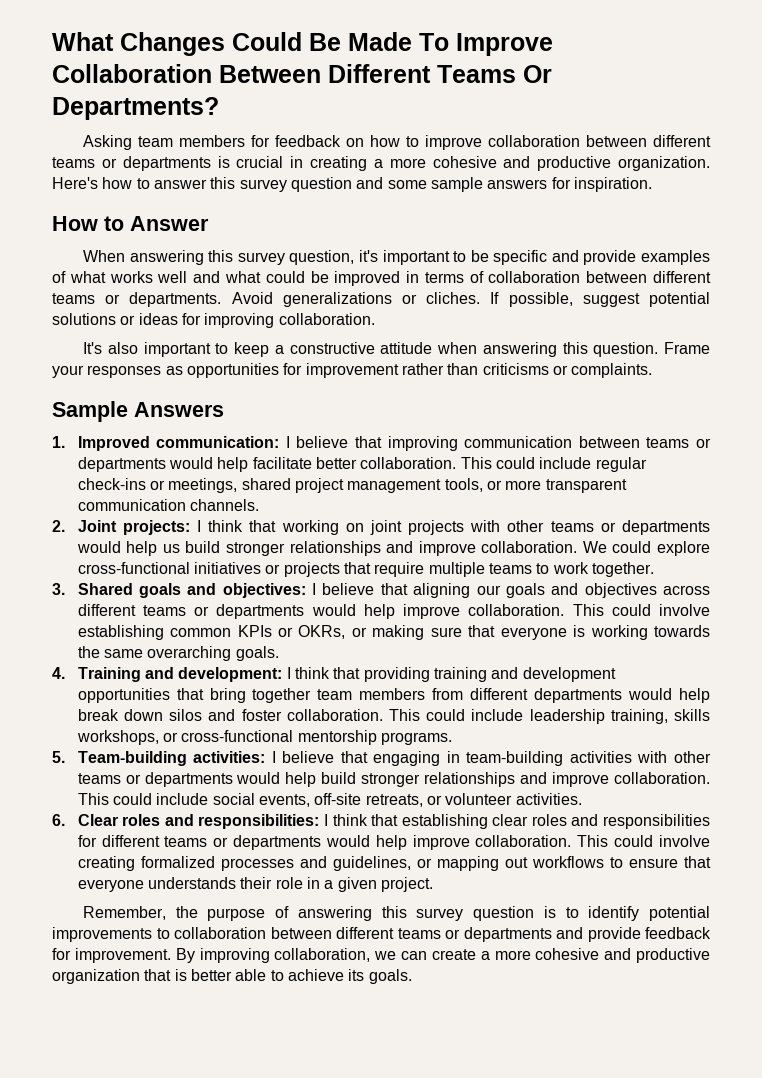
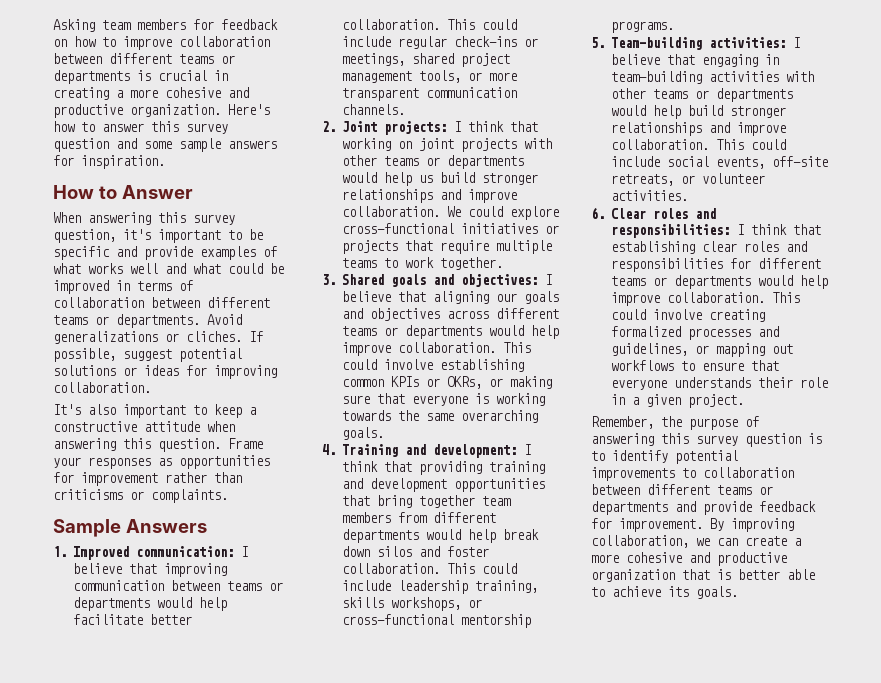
[52,32,553,56] [52,64,552,83] [52,97,219,120] What Changes Could Be Made To Improve Collaboration Between Different Teams Or Departments? // -> (53, 25) none

